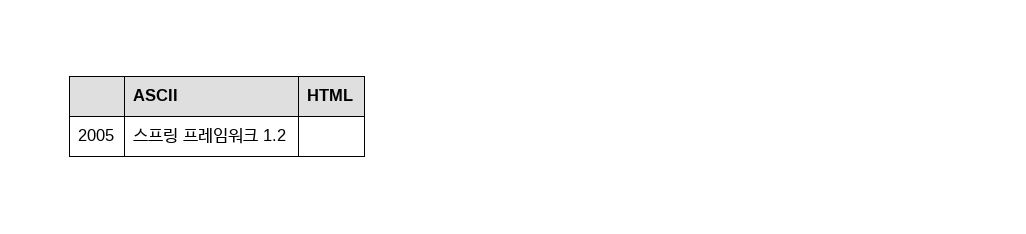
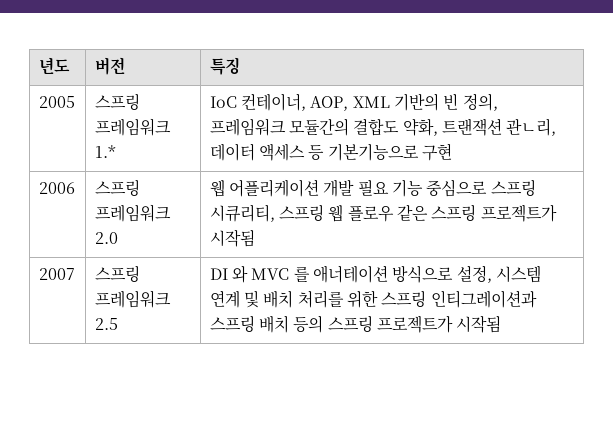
[133,89,179,101] [307,89,354,101] | ASCII | HTML -> [38,57,70,74] [94,57,125,75] [209,57,240,75] 년도 | 버전 | 특징
[263,129,287,141] 1.2 | -> [94,145,116,158] [209,93,498,111] [209,118,557,136] [209,143,452,161] [38,182,75,194] [94,179,140,196] [94,204,171,222] [94,232,118,244] [209,179,536,197] [209,204,557,222] [209,229,255,247] [38,268,75,280] [94,265,140,282] [94,290,171,308] [94,318,118,330] [209,265,541,283] [209,290,537,308] [209,315,502,333] 1.* | IoC 컨테이너, AOP, XML 기반의 빈 정의, 프레임워크 모듈간의 결합도 약화, 트랜잭션 관ㄴ리, 데이터 액세스 등 기본기능으로 구현 // 2006 | 스프링 프레임워크 2.0 | 웹 어플리케이션 개발 필요 기능 중심으로 스프링 시큐리티, 스프링 웹 플로우 같은 스프링 프로젝트가 시작됨 // 2007 | 스프링 프레임워크 2.5 | DI 와 MVC 를 애너테이션 방식으로 설정, 시스템 연계 및 배치 처리를 위한 스프링 인티그레이션과 스프링 배치 등의 스프링 프로젝트가 시작됨

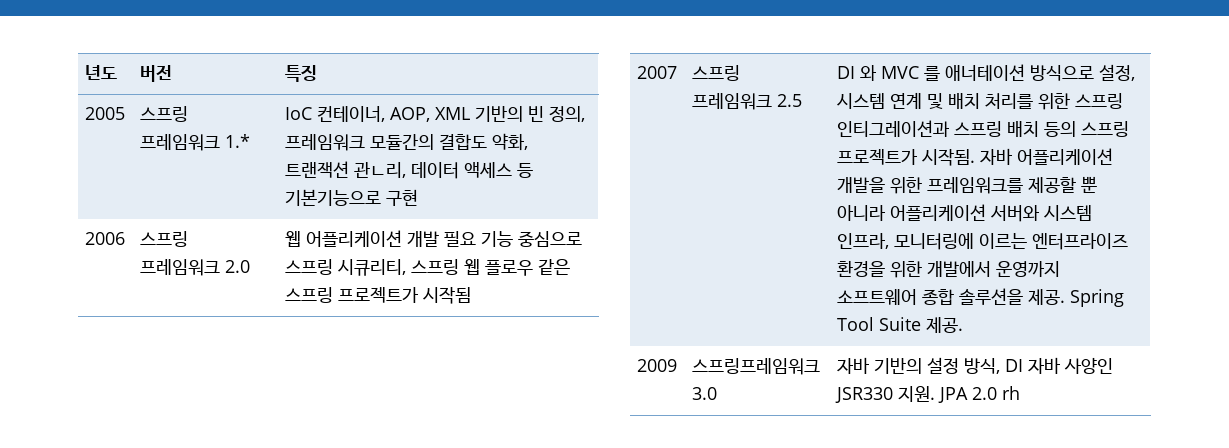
[456,315,502,333] 시작됨 -> [922,148,1114,166] [837,176,1098,194] [837,204,1093,222] [837,233,1129,250] [837,260,1061,278] [837,288,1125,307] [837,317,964,333] [637,359,678,372] [692,358,821,375] [692,387,718,400] [837,357,1114,374] [835,386,1021,403] 시작됨. 자바 어플리케이션 개발을 위한 프레임워크를 제공할 뿐 아니라 어플리케이션 서버와 시스템 인프라, 모니터링에 이르는 엔터프라이즈 환경을 위한 개발에서 운영까지 소프트웨어 종합 솔루션을 제공. Spring Tool Suite 제공. // 2009 | 스프링프레임워크 3.0 | 자바 기반의 설정 방식, DI 자바 사양인 JSR330 지원. JPA 2.0 rh

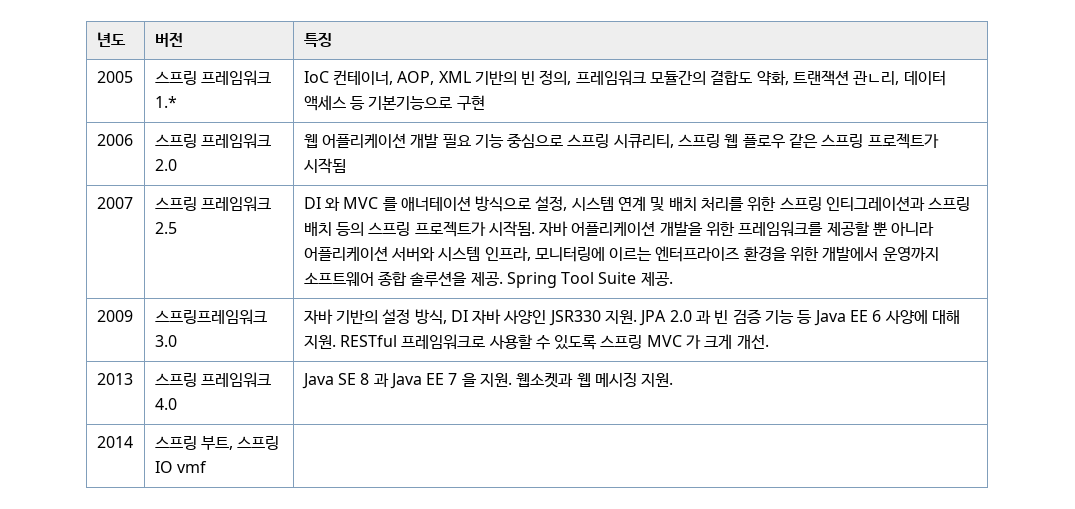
[1002,386,1021,400] rh -> [696,309,960,326] [303,334,769,350] [96,373,133,385] [154,372,271,388] [154,398,177,410] [301,372,674,389] [96,436,133,448] [154,436,280,450] [154,461,207,473] 과 빈 검증 기능 등 Java EE 6 사양에 대해 지원. RESTful 프레임워크로 사용할 수 있도록 스프링 MVC 가 크게 개선. // 2013 | 스프링 프레임워크 4.0 | Java SE 8 과 Java EE 7 을 지원. 웹소켓과 웹 메시징 지원. // 2014 | 스프링 부트, 스프링 IO vmf |

